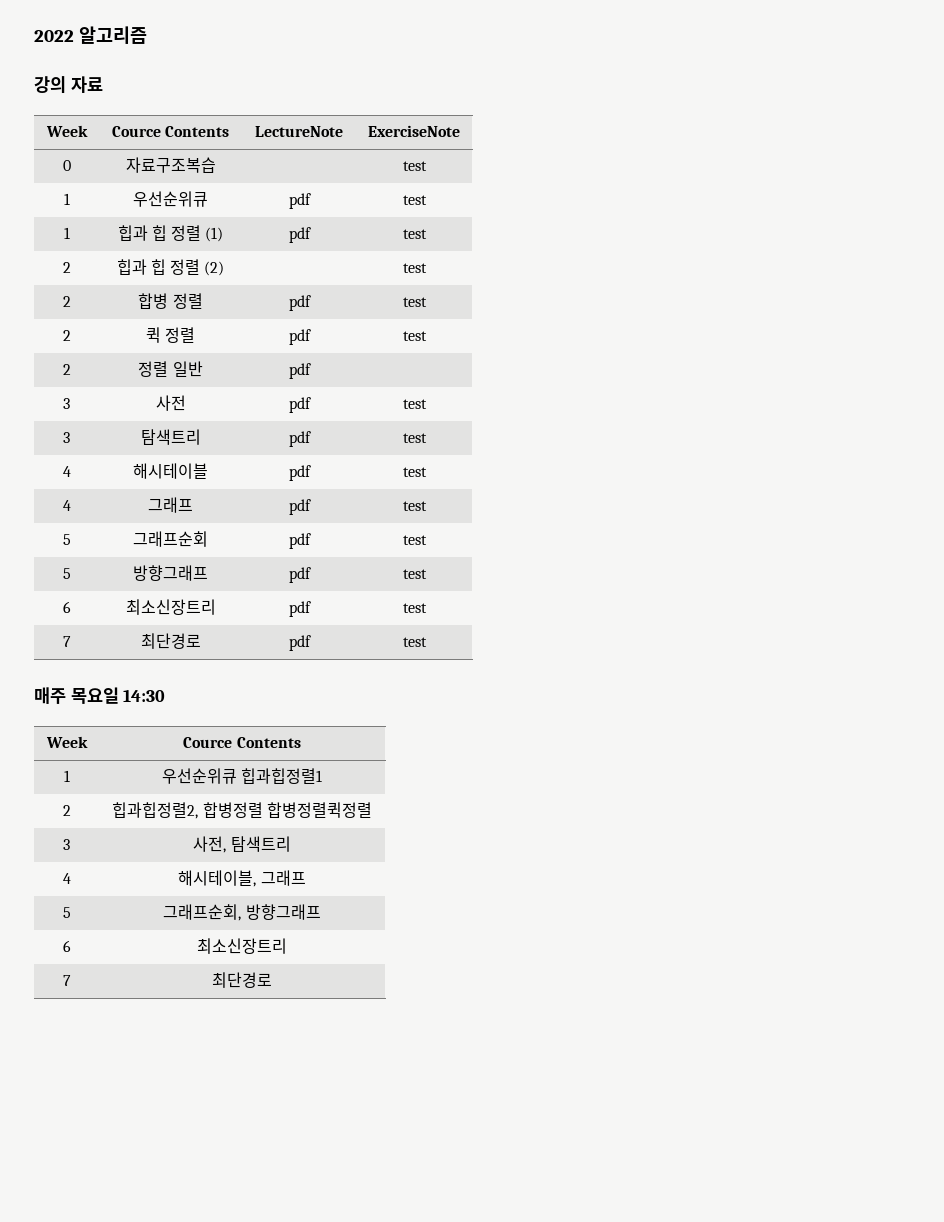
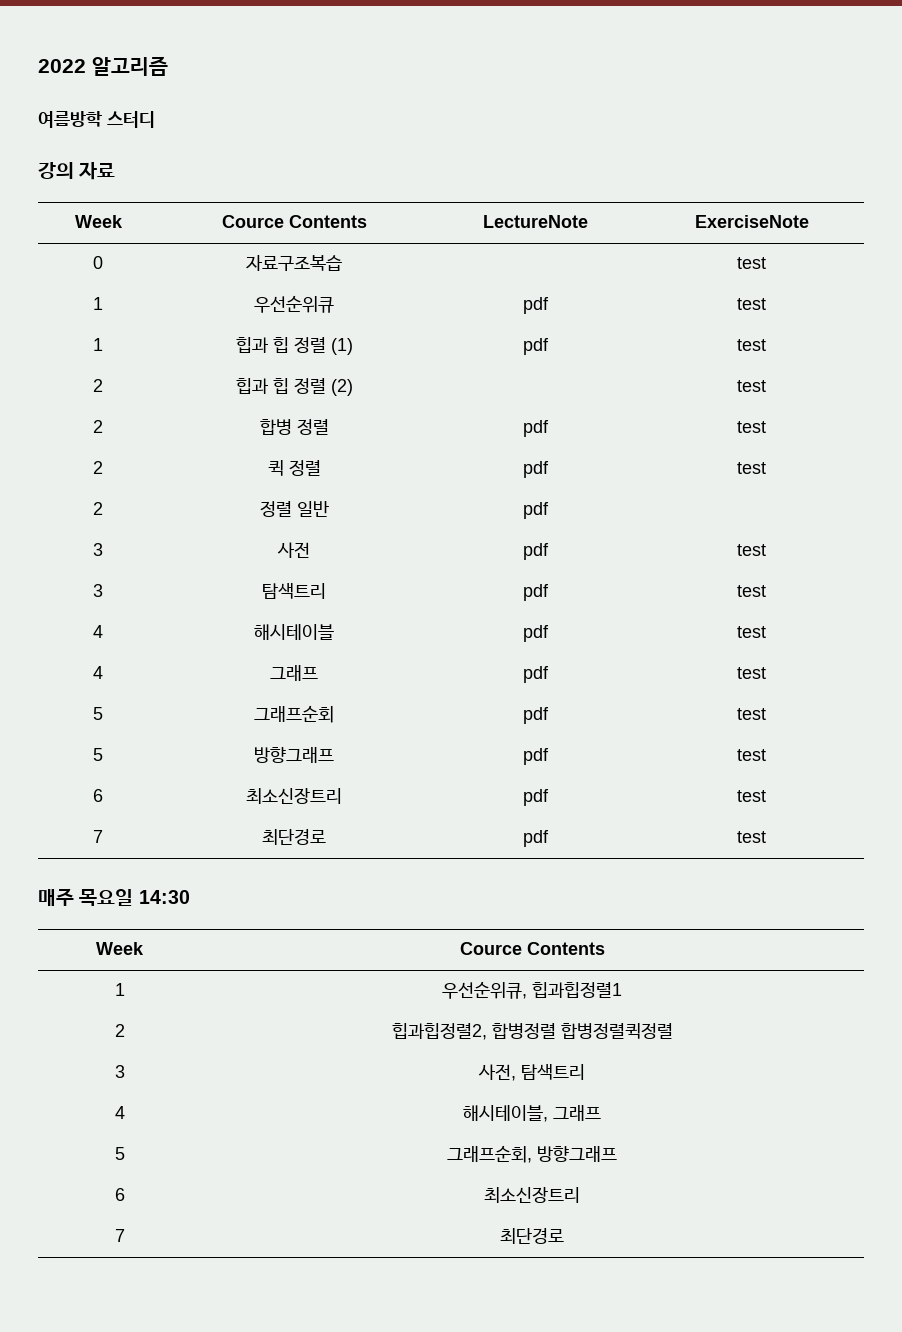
(147, 35) none -> [38,111,155,128] // 여름방학 스터디
[161,768,237,784] 우선순위큐 -> [442,981,527,999] 우선순위큐,

